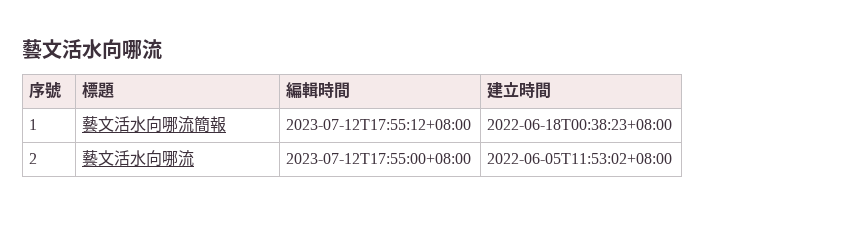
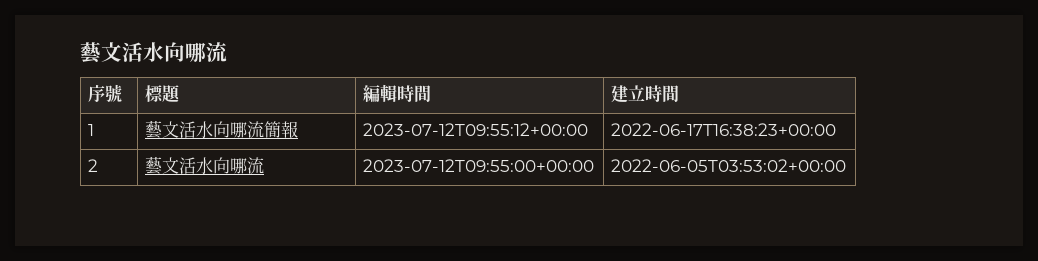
[286,119,472,130] [487,119,673,130] 2023-07-12T17:55:12+08:00 | 2022-06-18T00:38:23+08:00 -> [363,123,589,136] [611,123,837,136] 2023-07-12T09:55:12+00:00 | 2022-06-17T16:38:23+00:00
[286,153,472,164] [487,153,673,164] 2023-07-12T17:55:00+08:00 | 2022-06-05T11:53:02+08:00 -> [363,159,595,172] [611,159,847,172] 2023-07-12T09:55:00+00:00 | 2022-06-05T03:53:02+00:00

